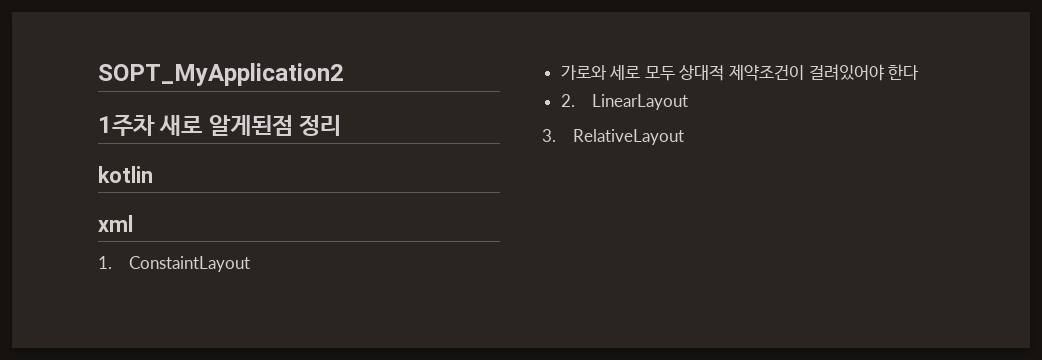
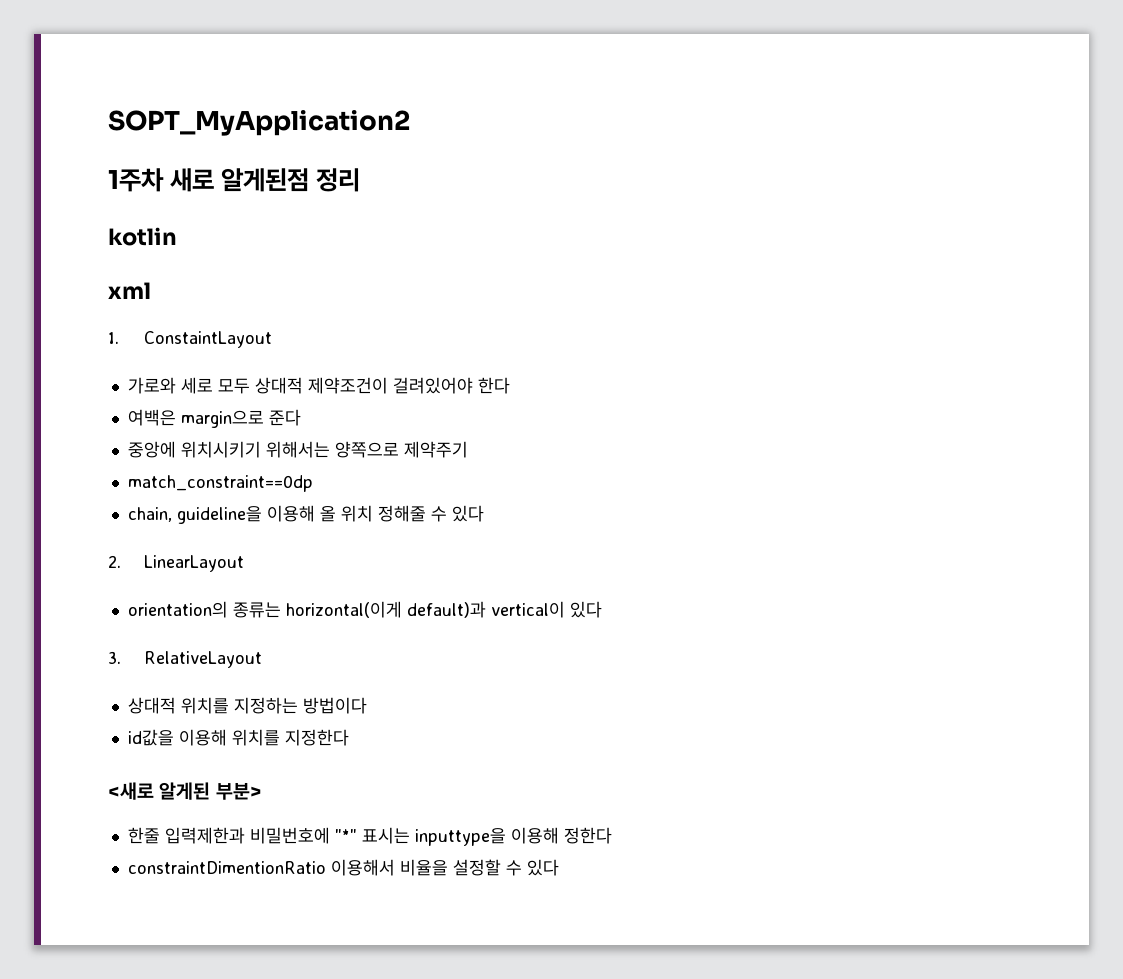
[560,94,688,110] [542,129,684,145] 2. LinearLayout // 3. RelativeLayout -> [127,409,301,428] [127,441,468,458] [127,475,313,492] [127,505,484,524] [108,555,244,572] [127,601,602,618] [108,651,262,668] [127,697,367,714] [127,729,349,746] [108,782,262,800] [127,827,612,846] [127,859,559,876] 여백은 margin으로 준다 // 중앙에 위치시키기 위해서는 양쪽으로 제약주기 // match_constraint==0dp // chain, guideline을 이용해 올 위치 정해줄 수 있다 // 2. LinearLayout // orientation의 종류는 horizontal(이게 default)과 vertical이 있다 // 3. RelativeLayout // 상대적 위치를 지정하는 방법이다 // id값을 이용해 위치를 지정한다 // <새로 알게된 부분> // 한줄 입력제한과 비밀번호에 "*" 표시는 inputtype을 이용해 정한다 // constraintDimentionRatio 이용해서 비율을 설정할 수 있다

